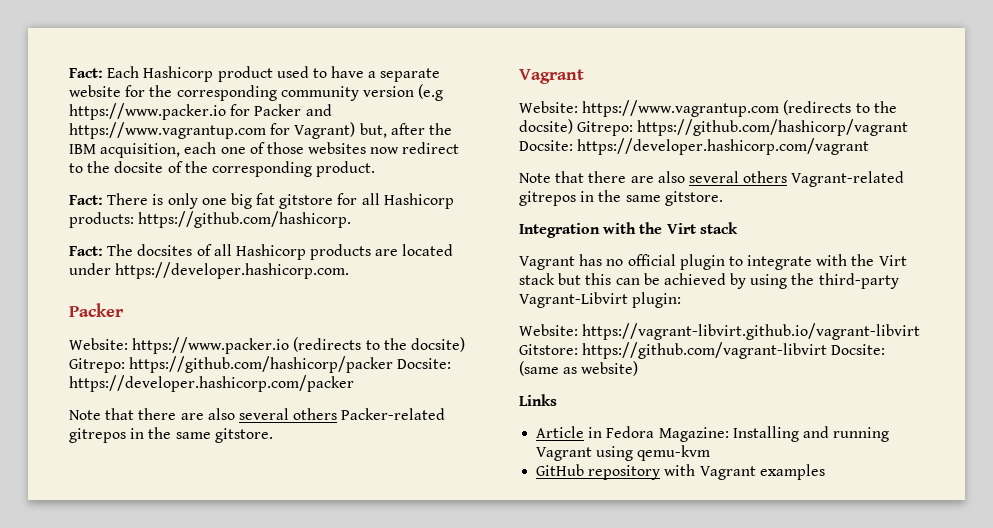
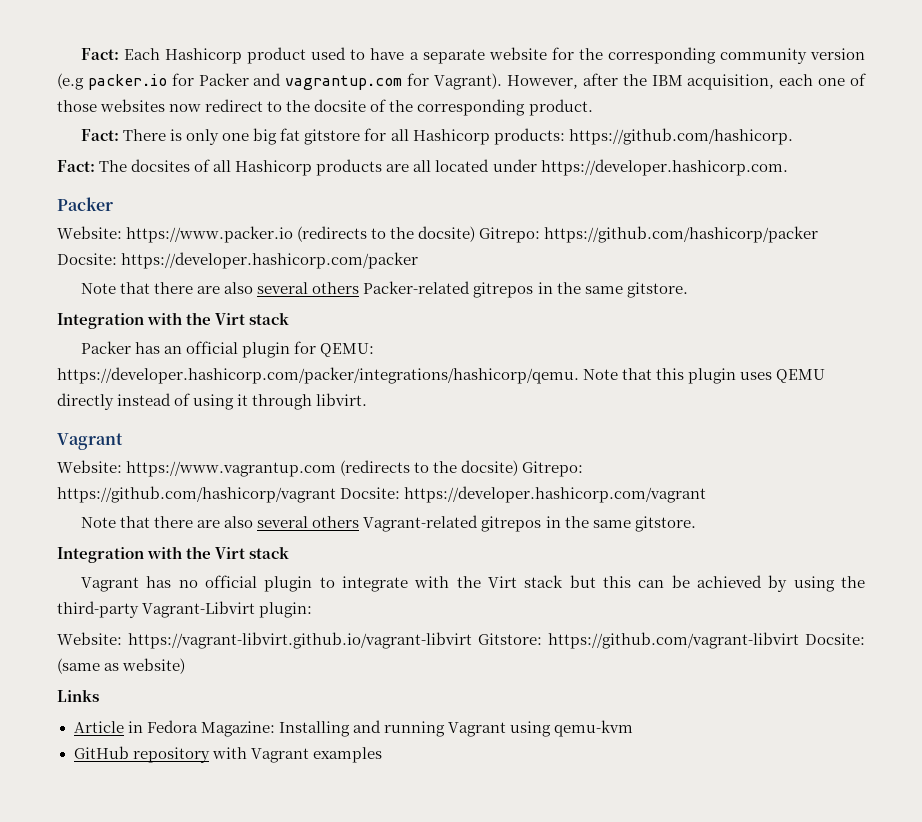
[69,103,226,120] https://www.packer.io -> [87,74,167,90] packer.io
[69,122,387,139] https://www.vagrantup.com for Vagrant) but, -> [285,73,578,90] vagrantup.com for Vagrant). However,
(399, 252) none -> [413,160,432,172] all
(273, 435) none -> [57,312,290,329] [81,341,375,358] [57,367,826,384] [57,393,368,410] // Integration with the Virt stack // Packer has an official plugin for QEMU: https://developer.hashicorp.com/packer/integrations/hashicorp/qemu. Note that this plugin uses QEMU directly instead of using it through libvirt.

